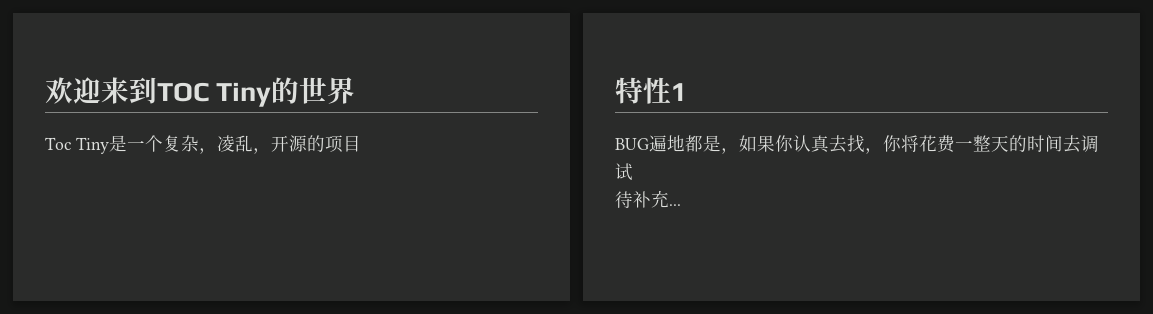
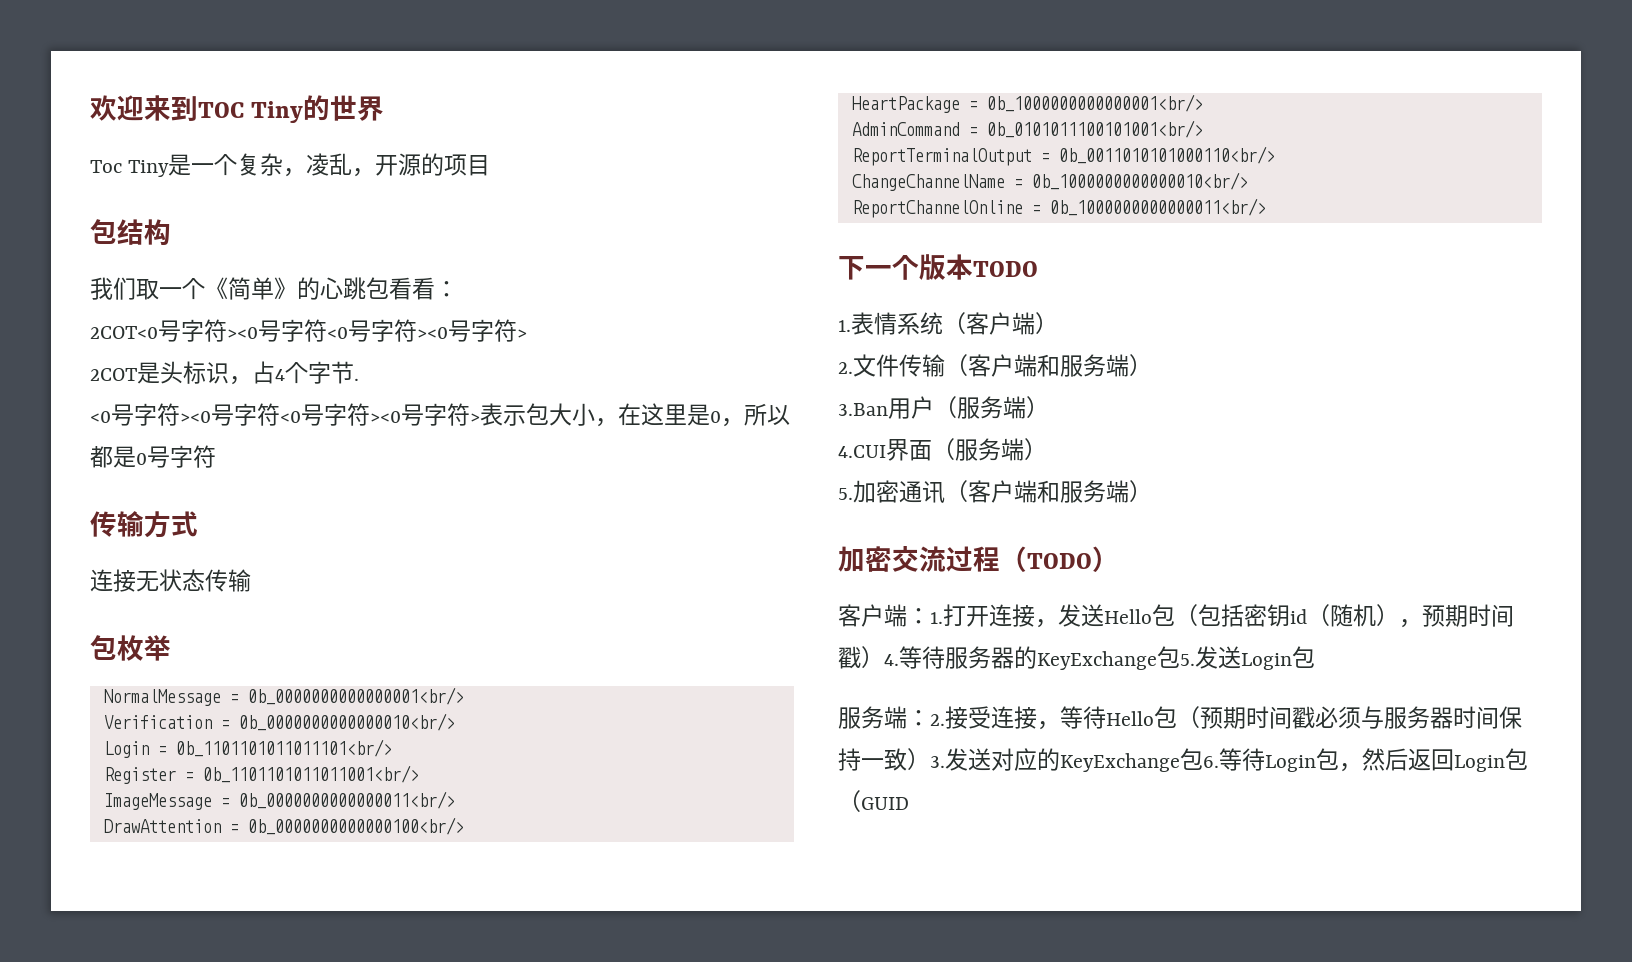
[615,77,687,104] [615,135,1099,154] [615,163,633,181] [615,190,681,208] 特性1 // BUG遍地都是，如果你认真去找，你将花费一整天的时间去调试 // 待补充... -> [90,219,171,246] [90,277,458,300] [90,319,527,342] [90,361,359,385] [90,403,790,427] [90,445,216,468] [90,511,198,538] [90,569,251,592] [90,635,171,661] [103,687,464,706] [103,713,455,731] [103,739,392,758] [103,765,419,784] [103,791,455,810] [103,817,464,835] [851,94,1203,113] [851,120,1203,138] [851,146,1275,166] [851,172,1248,191] [851,198,1266,218] [838,254,1038,280] [838,312,1058,335] [838,354,1152,377] [838,396,1049,419] [838,438,1047,461] [838,480,1152,504] [838,546,1119,572] [838,604,1514,628] [838,646,1315,670] [838,706,1522,730] [838,748,1528,772] [838,790,909,812] 包结构 // 我们取一个《简单》的心跳包看看： // 2COT<0号字符><0号字符<0号字符><0号字符> // 2COT是头标识，占4个字节. // <0号字符><0号字符<0号字符><0号字符>表示包大小，在这里是0，所以都是0号字符 // 传输方式 // 连接无状态传输 // 包枚举 // NormalMessage = 0b_0000000000000001<br/> // Verification = 0b_0000000000000010<br/> // Login = 0b_1101101011011101<br/> // Register = 0b_1101101011011001<br/> // ImageMessage = 0b_0000000000000011<br/> // DrawAttention = 0b_0000000000000100<br/> // HeartPackage = 0b_1000000000000001<br/> // AdminCommand = 0b_0101011100101001<br/> // ReportTerminalOutput = 0b_0011010101000110<br/> // ChangeChannelName = 0b_1000000000000010<br/> // ReportChannelOnline = 0b_1000000000000011<br/> // 下一个版本TODO // 1.表情系统（客户端） // 2.文件传输（客户端和服务端） // 3.Ban用户（服务端） // 4.CUI界面（服务端） // 5.加密通讯（客户端和服务端） // 加密交流过程（TODO） // 客户端：1.打开连接，发送Hello包（包括密钥id（随机），预期时间戳）4.等待服务器的KeyExchange包5.发送Login包 // 服务端：2.接受连接，等待Hello包（预期时间戳必须与服务器时间保持一致）3.发送对应的KeyExchange包6.等待Login包，然后返回Login包（GUID

